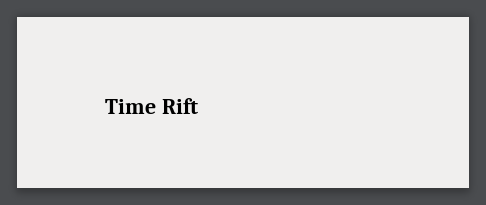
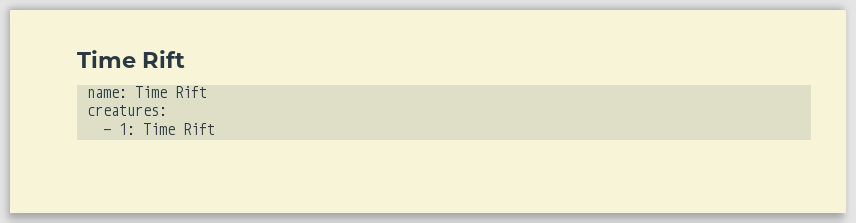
[105,98,198,114] Time Rift -> [77,50,186,68] [86,86,207,98] [86,105,167,116] [102,123,215,135] Time Rift // name: Time Rift // creatures: // - 1: Time Rift

